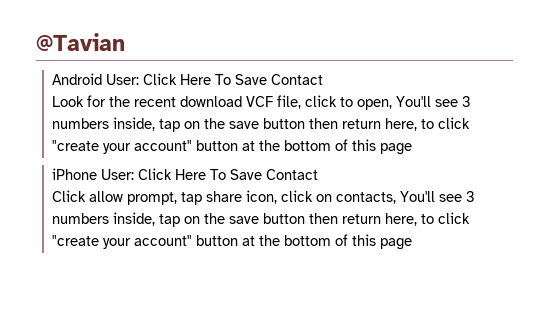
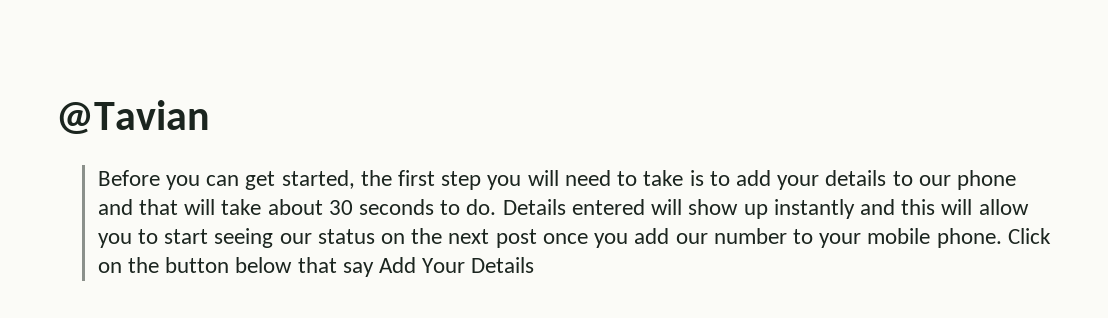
[52,73,324,85] [52,95,472,110] [52,117,471,132] [52,139,413,155] [52,168,319,180] [52,190,476,205] [52,212,471,227] [52,234,413,250] Android User: Click Here To Save Contact // Look for the recent download VCF file, click to open, You'll see 3 numbers inside, tap on the save button then return here, to click "create your account" button at the bottom of this page // iPhone User: Click Here To Save Contact // Click allow prompt, tap share icon, click on contacts, You'll see 3 numbers inside, tap on the save button then return here, to click "create your account" button at the bottom of this page -> [97,170,1016,190] [97,199,1029,219] [97,228,1051,248] [97,257,535,277] Before you can get started, the first step you will need to take is to add your details to our phone and that will take about 30 seconds to do. Details entered will show up instantly and this will allow you to start seeing our status on the next post once you add our number to your mobile phone. Click on the button below that say Add Your Details

